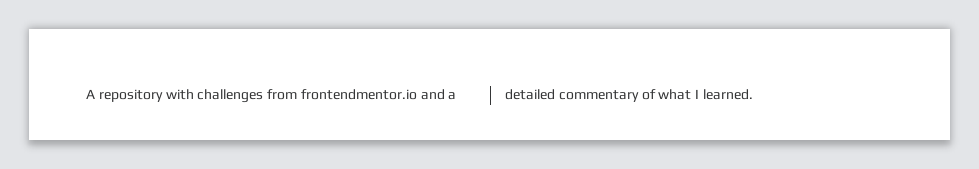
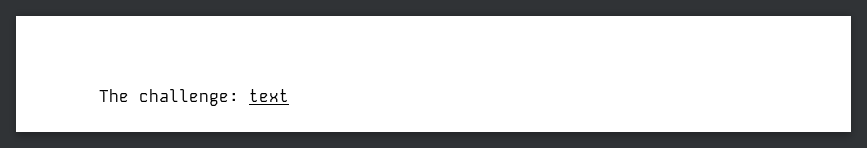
[86,89,753,103] A repository with challenges from frontendmentor.io and a detailed commentary of what I learned. -> [99,89,289,106] The challenge: text

